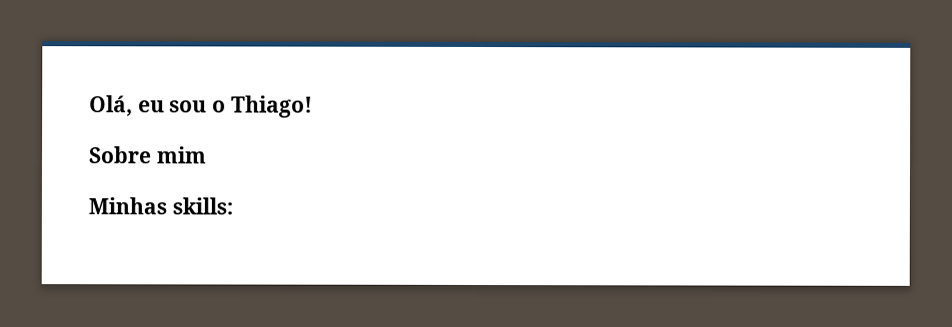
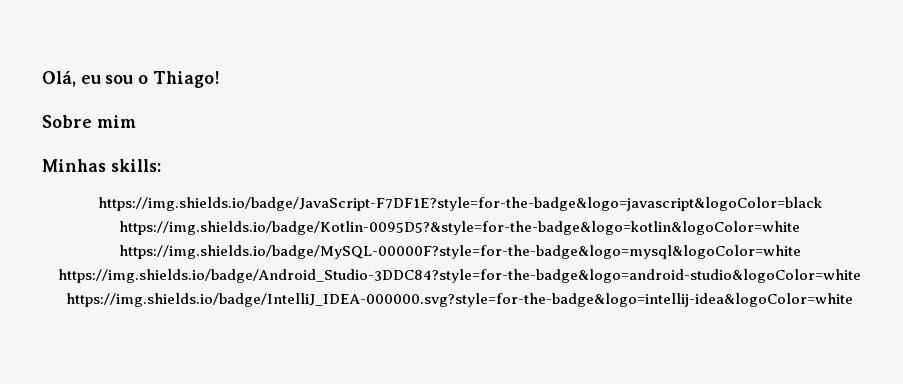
(233, 206) none -> [97,197,822,211] [119,221,801,235] [118,245,801,259] [58,269,862,283] [66,293,854,307] // https://img.shields.io/badge/JavaScript-F7DF1E?style=for-the-badge&logo=javascript&logoColor=black https://img.shields.io/badge/Kotlin-0095D5?&style=for-the-badge&logo=kotlin&logoColor=white https://img.shields.io/badge/MySQL-00000F?style=for-the-badge&logo=mysql&logoColor=white https://img.shields.io/badge/Android_Studio-3DDC84?style=for-the-badge&logo=android-studio&logoColor=white https://img.shields.io/badge/IntelliJ_IDEA-000000.svg?style=for-the-badge&logo=intellij-idea&logoColor=white

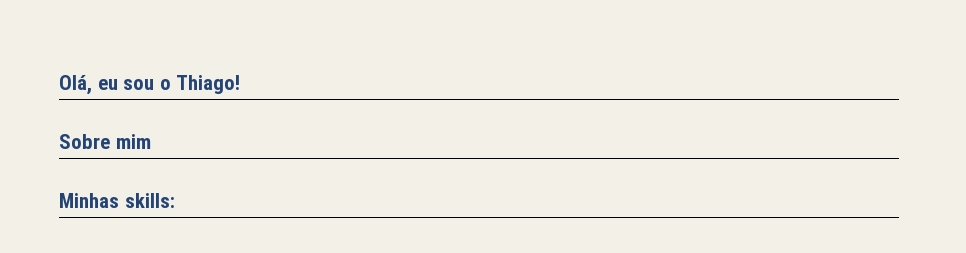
[97,197,822,211] [119,221,801,235] [118,245,801,259] [58,269,862,283] [66,293,854,307] // https://img.shields.io/badge/JavaScript-F7DF1E?style=for-the-badge&logo=javascript&logoColor=black https://img.shields.io/badge/Kotlin-0095D5?&style=for-the-badge&logo=kotlin&logoColor=white https://img.shields.io/badge/MySQL-00000F?style=for-the-badge&logo=mysql&logoColor=white https://img.shields.io/badge/Android_Studio-3DDC84?style=for-the-badge&logo=android-studio&logoColor=white https://img.shields.io/badge/IntelliJ_IDEA-000000.svg?style=for-the-badge&logo=intellij-idea&logoColor=white -> (175, 200) none

